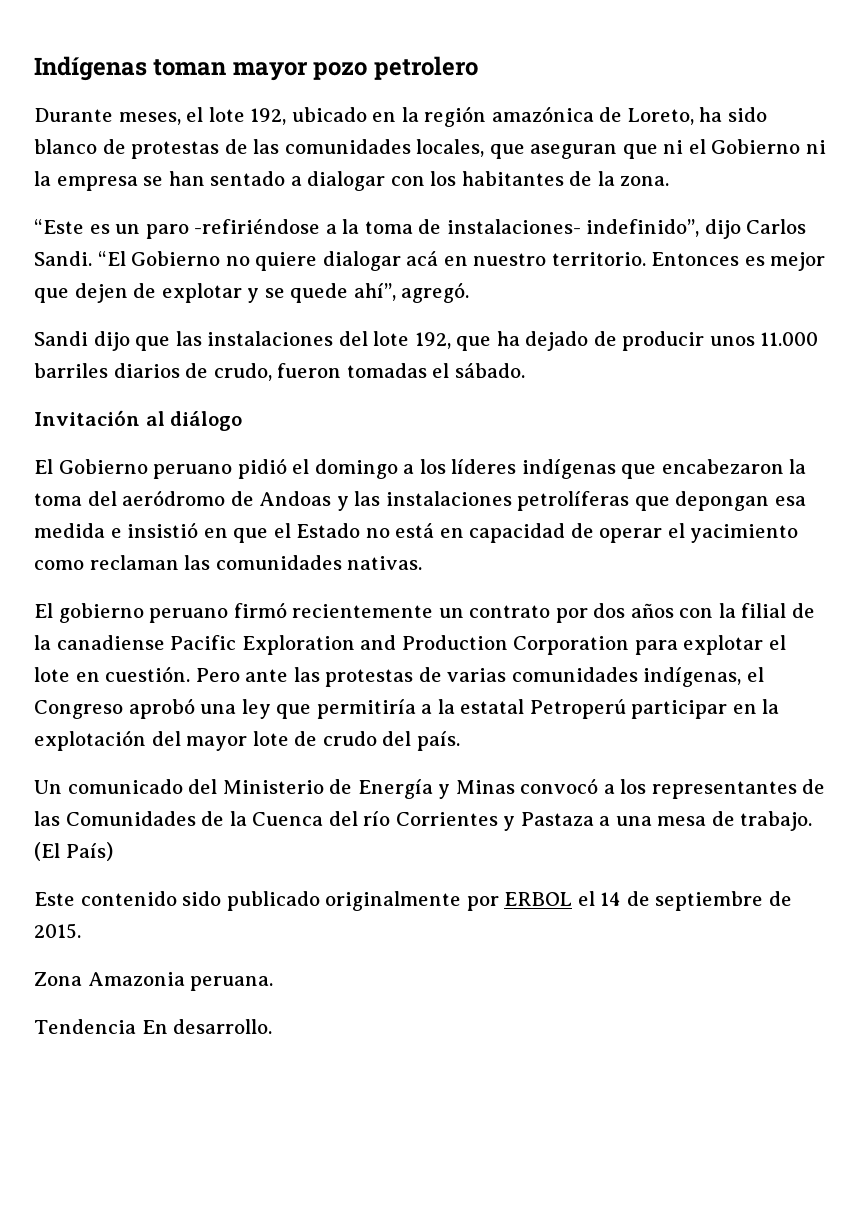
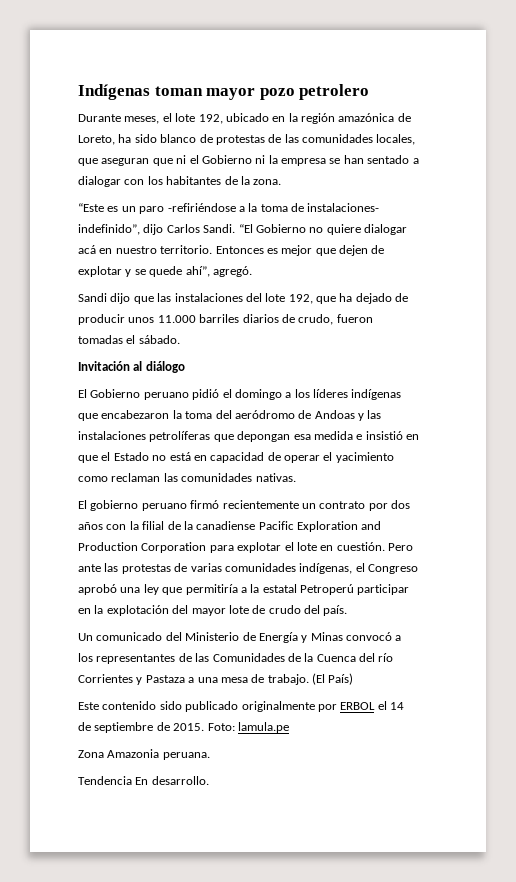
(81, 931) none -> [207,722,289,733] Foto: lamula.pe

